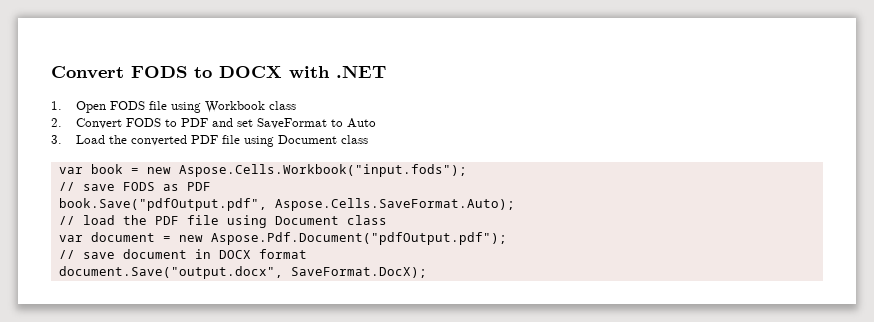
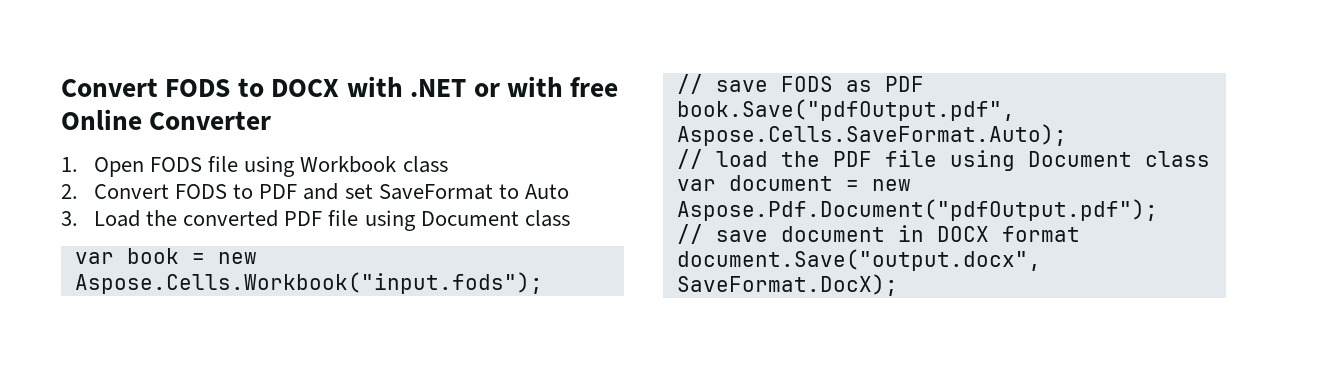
(386, 71) none -> [473,76,619,97] [61,109,272,130] or with free Online Converter

